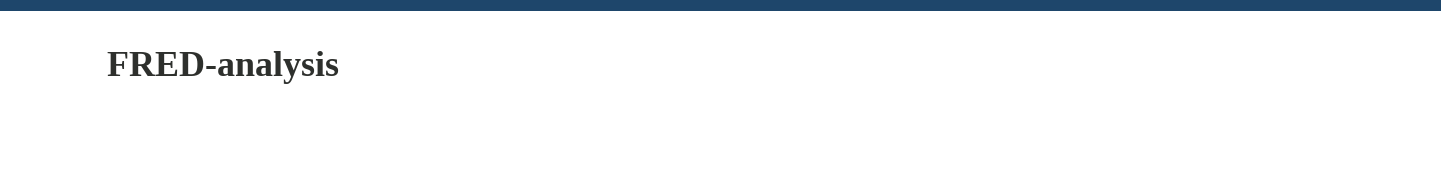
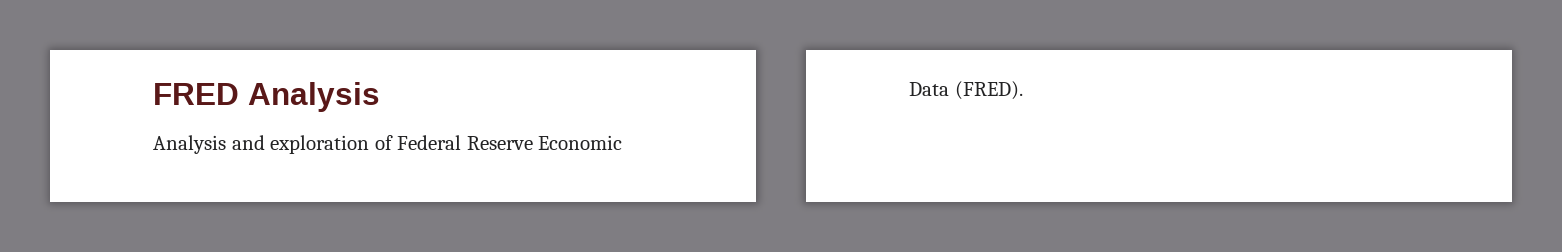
[107,51,339,84] FRED-analysis -> [153,82,380,112] [153,135,623,154] [909,81,1023,100] FRED Analysis // Analysis and exploration of Federal Reserve Economic Data (FRED).

